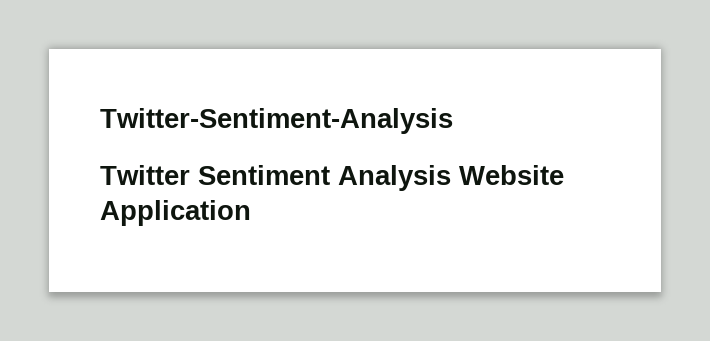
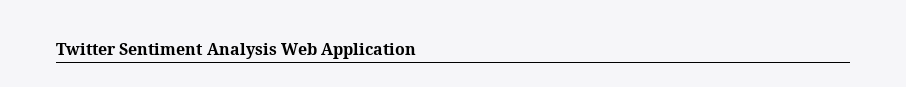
[100,108,453,134] Twitter-Sentiment-Analysis // -> (56, 49) none
[459,165,564,185] Website -> [280,43,317,55] Web

